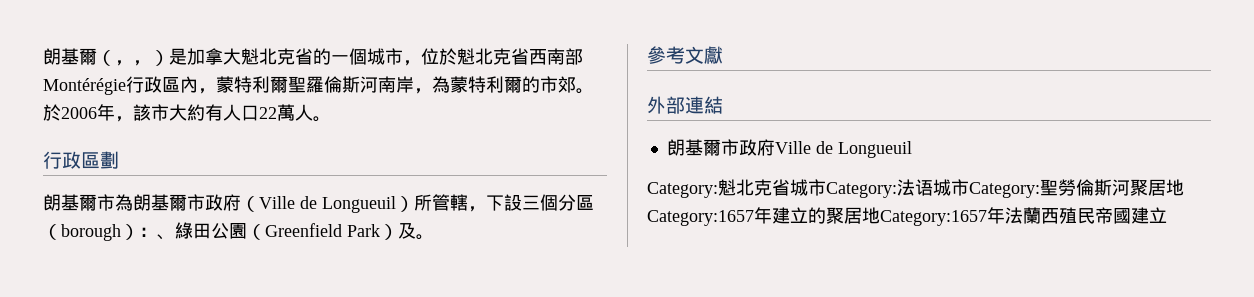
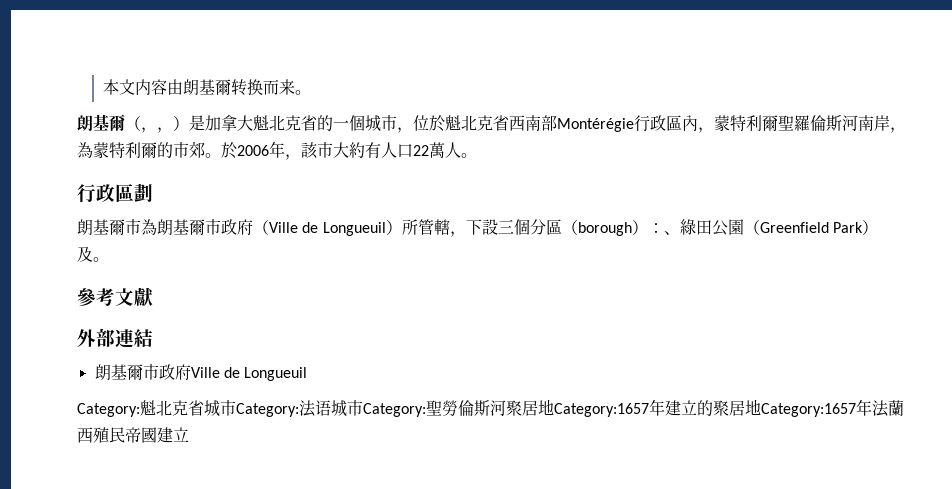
(43, 56) none -> [103,79,312,96] 本文内容由朗基爾转换而来。 //

